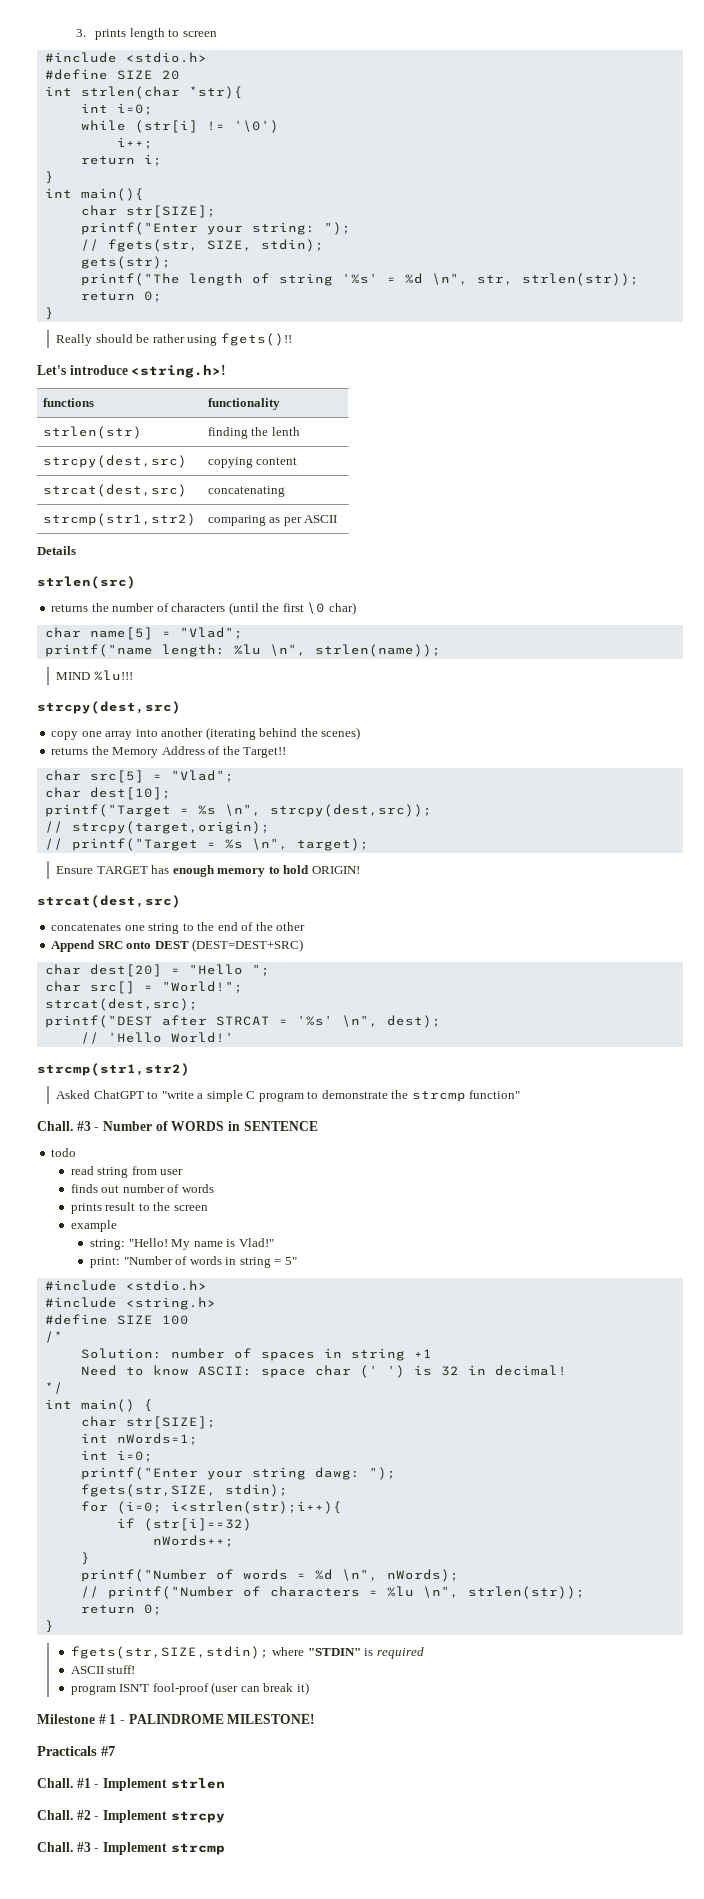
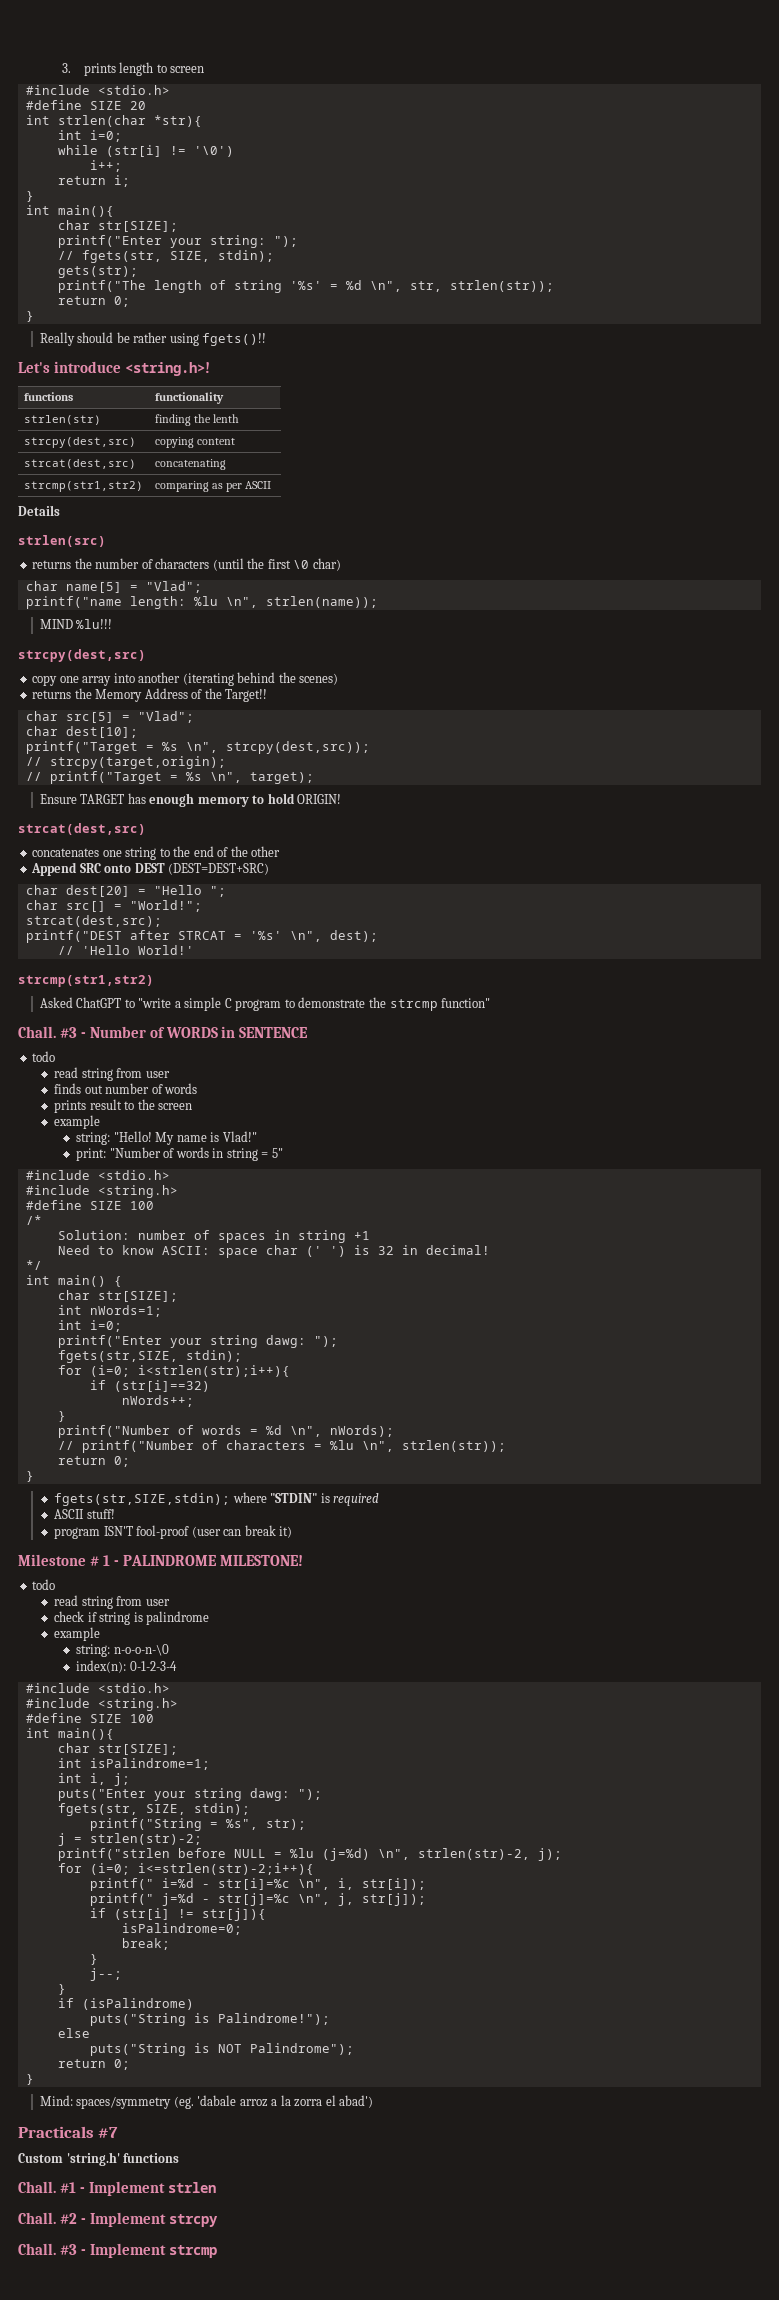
(316, 1719) none -> [32,1579,56,1590] [54,1595,170,1609] [54,1611,210,1625] [54,1627,101,1641] [76,1644,169,1657] [76,1660,177,1673] [25,1683,170,1693] [25,1698,178,1711] [25,1713,154,1723] [25,1728,114,1740] [57,1743,178,1755] [57,1758,210,1770] [57,1773,130,1786] [57,1788,322,1801] [57,1803,250,1816] [89,1818,306,1831] [57,1833,202,1846] [57,1848,562,1861] [57,1863,314,1875] [89,1878,426,1891] [89,1893,426,1906] [89,1908,266,1921] [121,1923,242,1935] [121,1938,170,1950] [89,1954,98,1965] [89,1968,122,1981] [57,1984,66,1995] [57,1998,194,2010] [89,2013,330,2026] [57,2028,90,2038] [89,2043,354,2056] [57,2059,130,2070] [25,2074,34,2085] [39,2095,374,2109] // todo // read string from user // check if string is palindrome // example // string: n-o-o-n-\0 // index(n): 0-1-2-3-4 // #include <stdio.h> // #include <string.h> // #define SIZE 100 // int main(){ // char str[SIZE]; // int isPalindrome=1; // int i, j; // puts("Enter your string dawg: "); // fgets(str, SIZE, stdin); // printf("String = %s", str); // j = strlen(str)-2; // printf("strlen before NULL = %lu (j=%d) \n", strlen(str)-2, j); // for (i=0; i<=strlen(str)-2;i++){ // printf(" i=%d - str[i]=%c \n", i, str[i]); // printf(" j=%d - str[j]=%c \n", j, str[j]); // if (str[i] != str[j]){ // isPalindrome=0; // break; // } // j--; // } // if (isPalindrome) // puts("String is Palindrome!"); // else // puts("String is NOT Palindrome"); // return 0; // } // Mind: spaces/symmetry (eg. 'dabale arroz a la zorra el abad')
(115, 1751) none -> [18,2152,180,2166] // Custom 'string.h' functions

